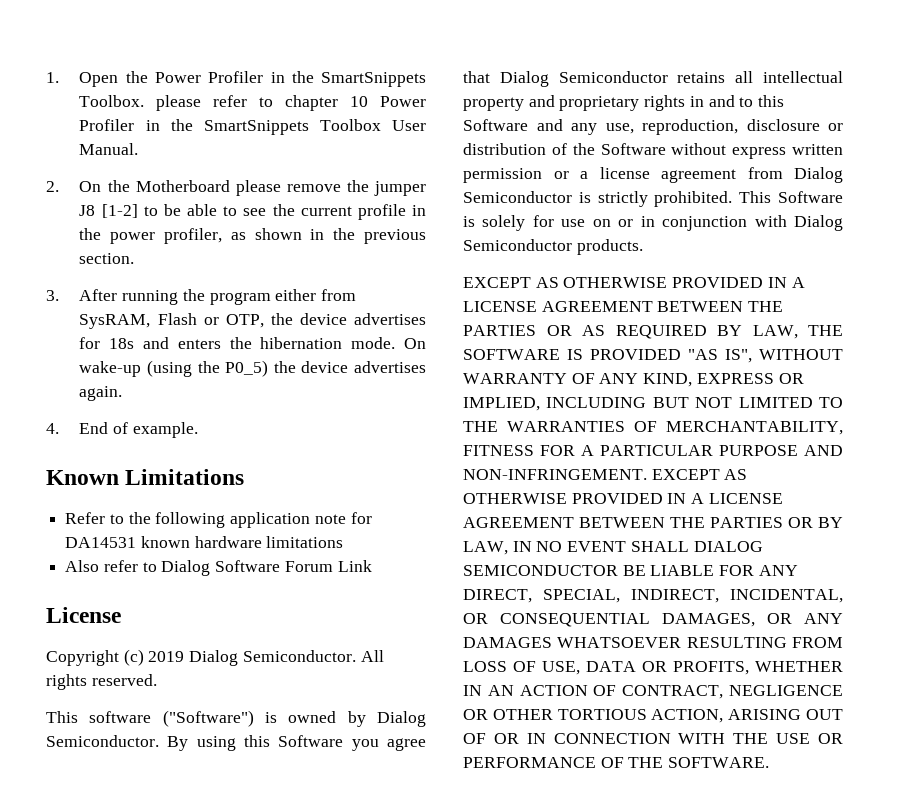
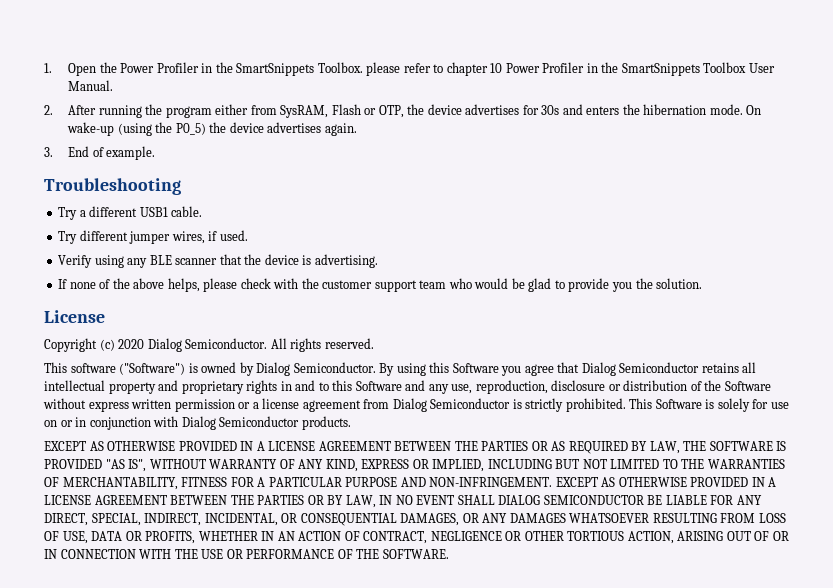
[79,180,426,196] [79,204,426,220] [79,228,426,244] [79,253,135,264] [46,290,59,301] On the Motherboard please remove the jumper J8 [1-2] to be able to see the current profile in the power profiler, as shown in the previous section. // 3. -> (53, 110) none
[109,338,135,349] 18s -> [541,105,560,115] 30s
[46,423,59,434] 4. -> [44,147,53,157] 3.
[46,469,245,485] [65,512,372,528] [65,536,344,548] [65,560,372,576] Known Limitations // Refer to the following application note for DA14531 known hardware limitations // Also refer to Dialog Software Forum Link -> [44,178,181,195] [58,206,203,220] [58,230,248,244] [58,254,378,268] [58,278,703,292] Troubleshooting // Try a different USB1 cable. // Try different jumper wires, if used. // Verify using any BLE scanner that the device is advertising. // If none of the above helps, please check with the customer support team who would be glad to provide you the solution.
[148,651,185,662] 2019 -> [118,339,145,349] 2020

